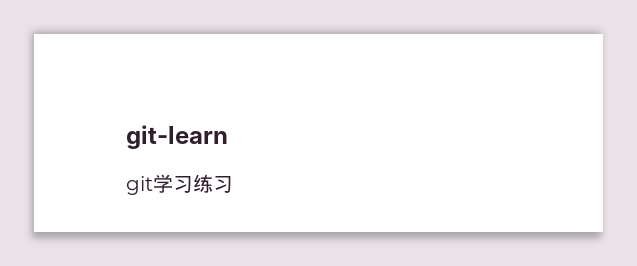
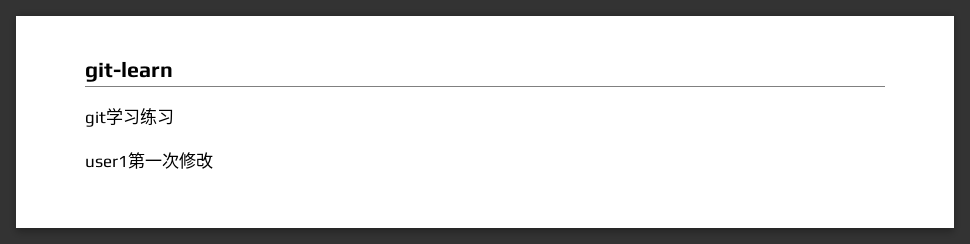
(233, 184) none -> [85,152,213,169] // user1第一次修改

